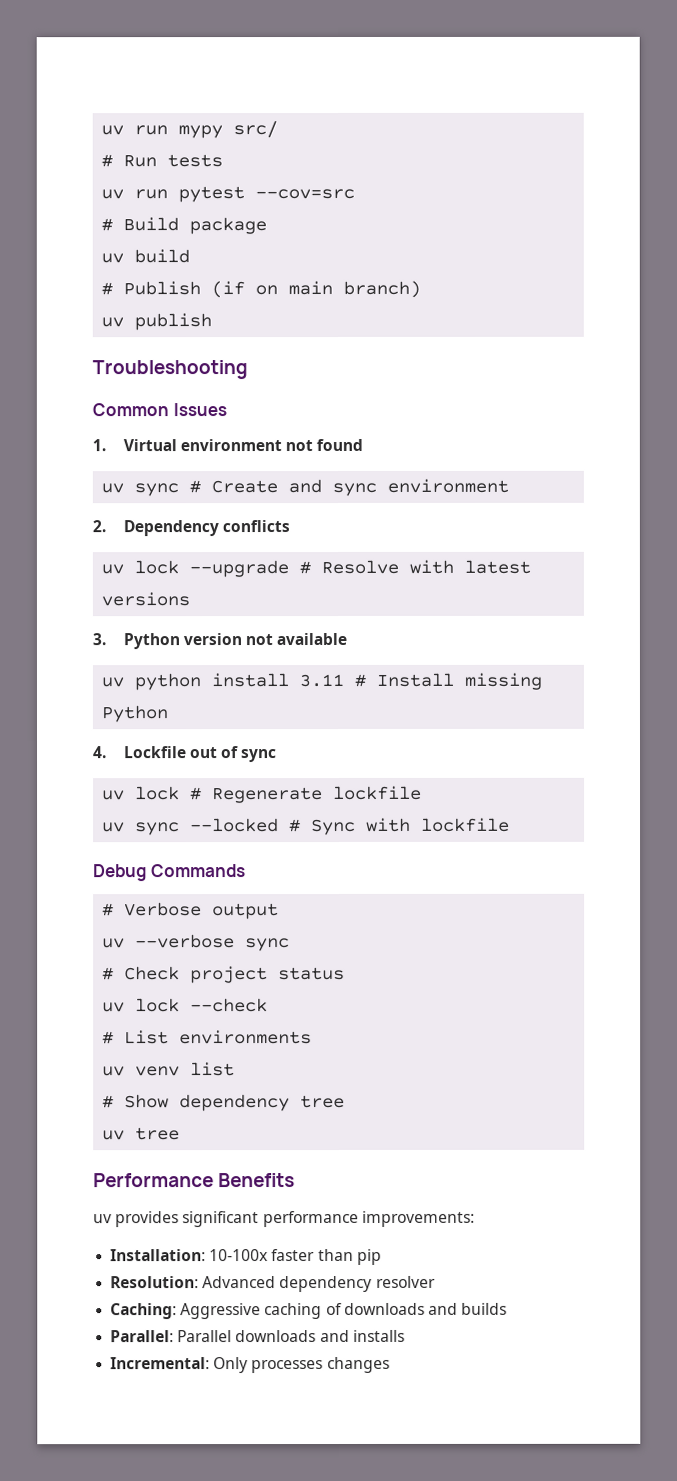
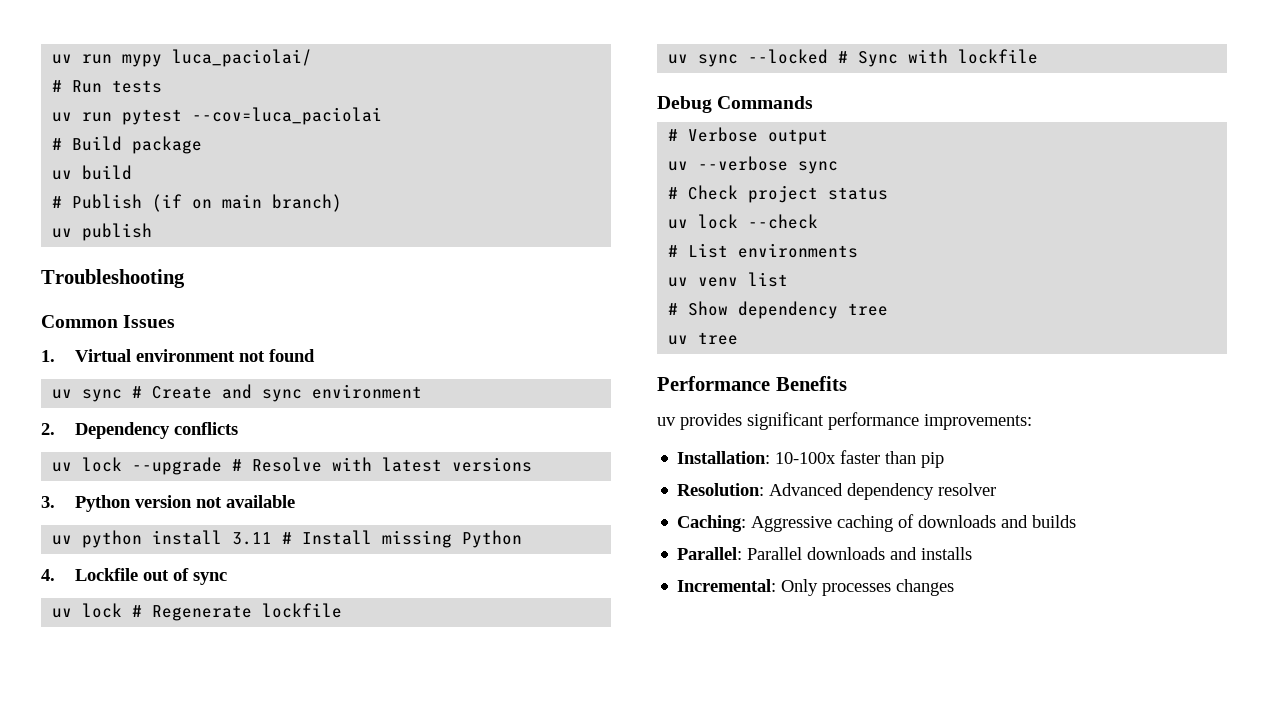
[233,121,279,139] src/ -> [172,49,313,67] luca_paciolai/
[255,188,356,200] --cov=src -> [192,107,383,125] --cov=luca_paciolai

